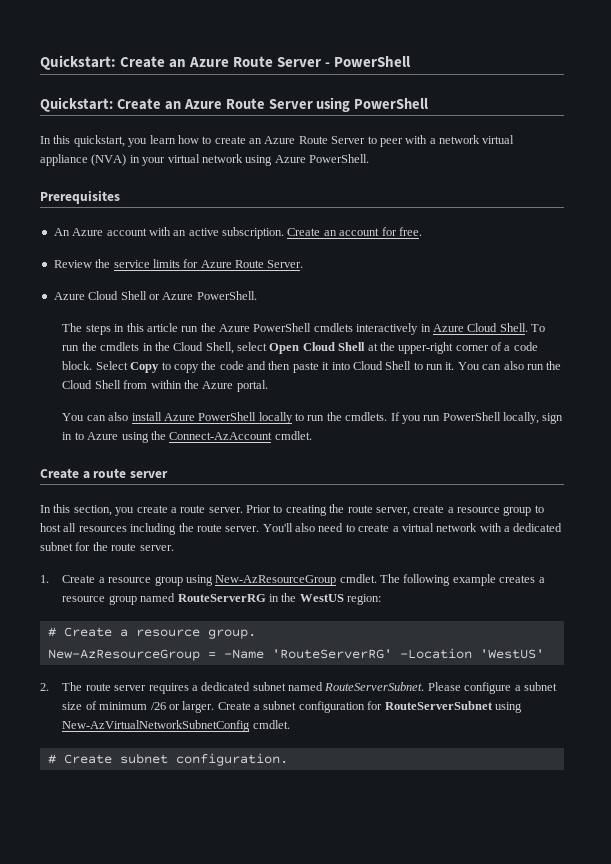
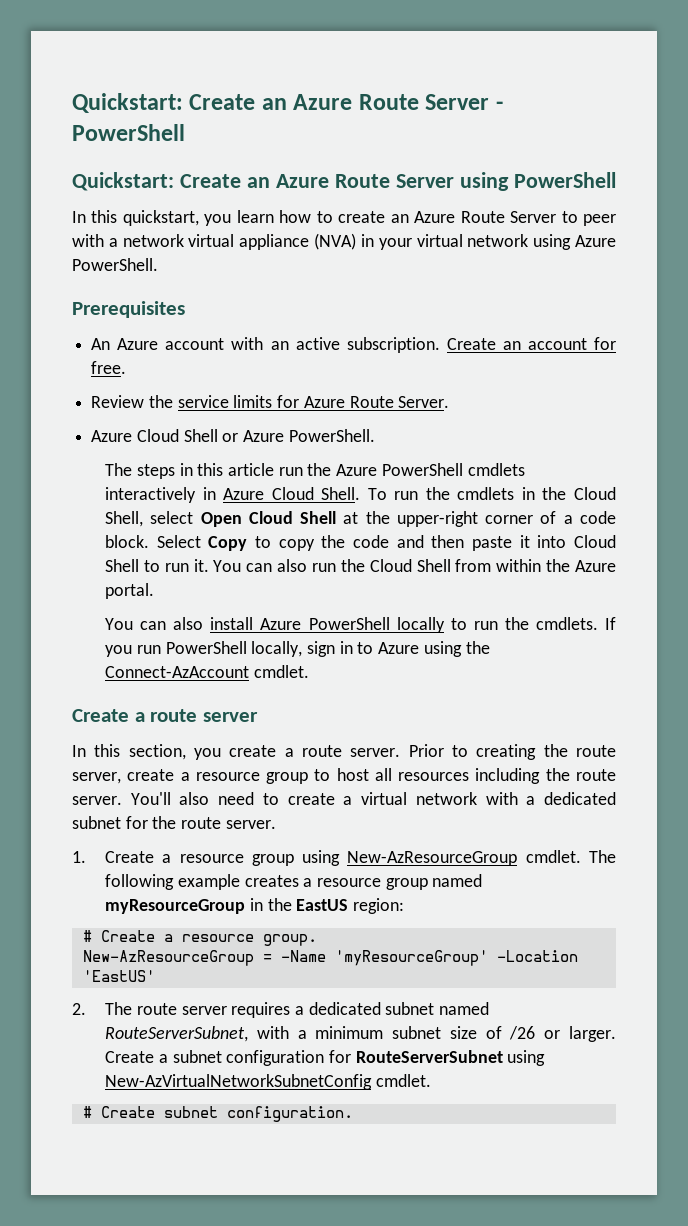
[177,593,344,602] RouteServerRG in the WestUS -> [105,898,349,914] myResourceGroup in the EastUS
[271,648,544,659] 'RouteServerRG' -Location 'WestUS' -> [334,950,578,966] [82,970,155,982] 'myResourceGroup' -Location 'EastUS'
[324,682,521,694] RouteServerSubnet. Please configure a -> [105,1026,384,1042] RouteServerSubnet, with a minimum
[99,702,148,710] minimum -> (502, 1032) none

